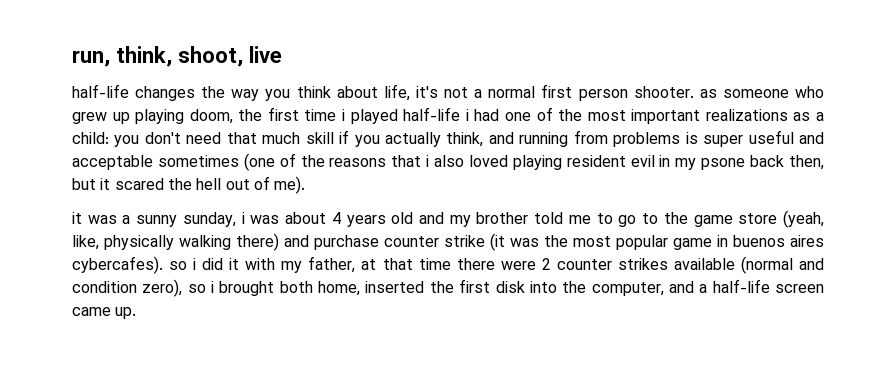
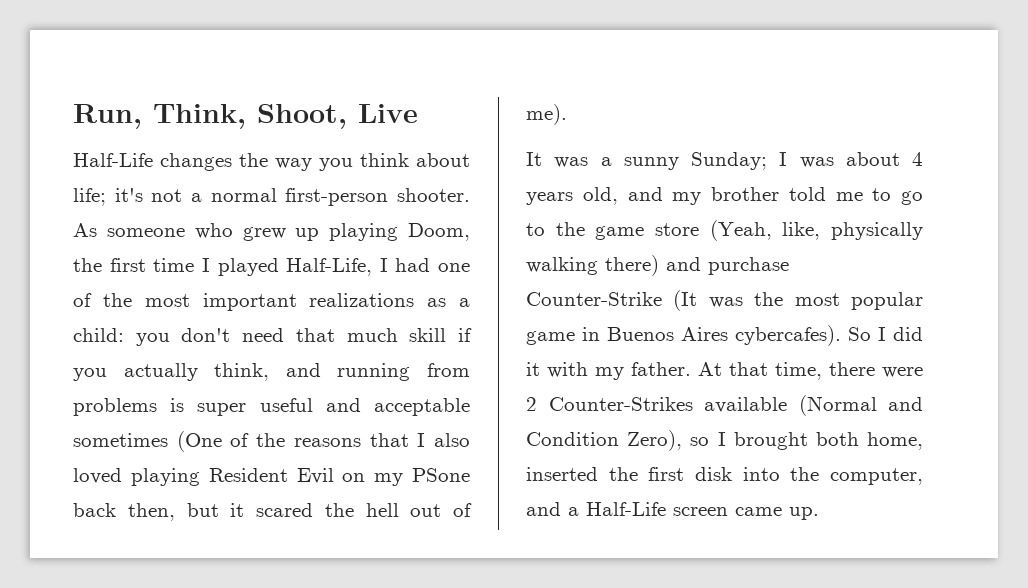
[72,46,282,67] [72,84,129,98] run, think, shoot, live // half-life -> [73,104,418,129] [73,153,153,167] Run, Think, Shoot, Live // Half-Life
[383,84,410,101] life, -> [73,188,106,206] life;
[541,84,717,101] first person shooter. as -> [285,188,470,206] [73,223,97,237] first-person shooter. As
[189,109,233,124] doom, -> [408,223,470,241] Doom,
[342,107,469,124] i played half-life i -> [201,258,388,276] I played Half-Life, I
[243,153,275,171] (one -> [176,431,222,452] (One
[426,155,430,167] i -> [417,433,426,447] I
[566,155,746,170] resident evil in my psone -> [208,468,470,486] Resident Evil on my PSone
[72,212,82,224] it -> [526,152,542,166] It
[182,212,245,227] sunday, i -> [691,152,788,170] Sunday; I
[391,212,414,224] old -> [582,187,618,205] old,
[783,210,825,228] (yeah, -> [709,220,772,241] (Yeah,
[384,233,505,251] counter strike (it -> [526,290,698,311] Counter-Strike (It
[733,235,824,247] [72,256,824,274] [72,279,215,297] buenos aires cybercafes). so i did it with my father, at that time there were 2 counter strikes available (normal and condition zero), so i -> [607,325,923,346] [526,362,923,380] [526,395,923,416] [526,430,726,451] Buenos Aires cybercafes). So I did it with my father. At that time, there were 2 Counter-Strikes available (Normal and Condition Zero), so I
[712,279,770,293] half-life -> [586,502,666,516] Half-Life

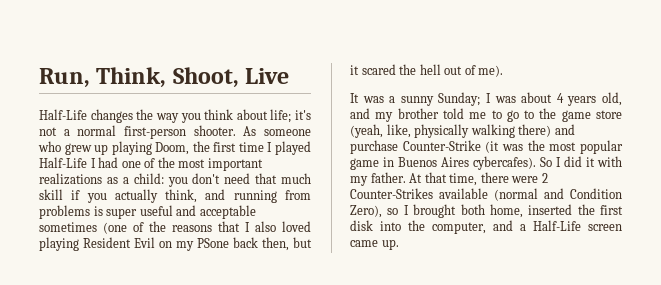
[286,258,373,276] Half-Life, -> [39,157,87,168] Half-Life
[176,431,222,452] (One -> [103,222,127,234] (one
[709,220,772,241] (Yeah, -> [350,124,383,138] (yeah,
[673,290,698,311] (It -> [485,141,500,153] (it
[798,395,877,416] (Normal -> [494,188,538,201] (normal

